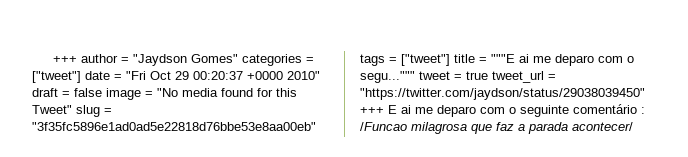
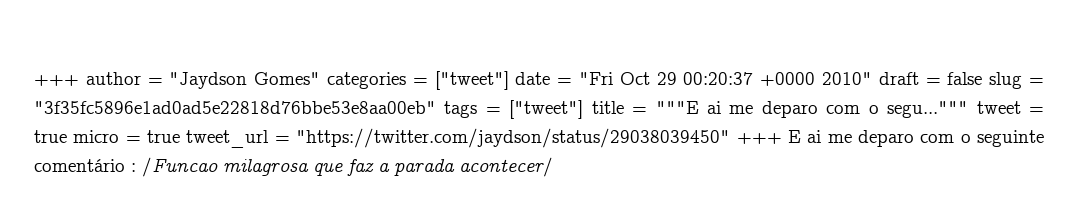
[106,88,297,100] [32,105,72,114] image = "No media found for this Tweet" -> (983, 78) none
(488, 75) none -> [73,130,181,143] micro = true

